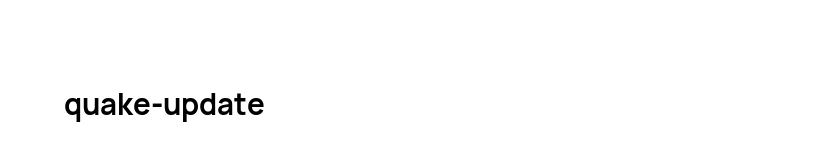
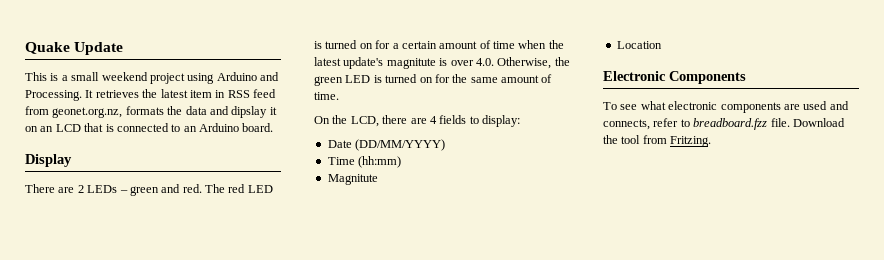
[64,93,265,122] quake-update -> [25,42,124,55] [25,72,279,84] [25,89,276,101] [25,106,277,118] [25,123,274,132] [25,154,72,167] [25,184,273,196] [314,40,564,49] [314,57,570,69] [314,74,553,86] [314,92,339,100] [314,115,520,127] [327,139,446,151] [327,156,402,168] [327,174,378,185] [616,41,662,49] [603,71,746,84] [603,101,849,113] [603,118,845,130] [603,135,712,147] Quake Update // This is a small weekend project using Arduino and Processing. It retrieves the latest item in RSS feed from geonet.org.nz, formats the data and dipslay it on an LCD that is connected to an Arduino board. // Display // There are 2 LEDs – green and red. The red LED is turned on for a certain amount of time when the latest update's magnitute is over 4.0. Otherwise, the green LED is turned on for the same amount of time. // On the LCD, there are 4 fields to display: // Date (DD/MM/YYYY) // Time (hh:mm) // Magnitute // Location // Electronic Components // To see what electronic components are used and connects, refer to breadboard.fzz file. Download the tool from Fritzing.

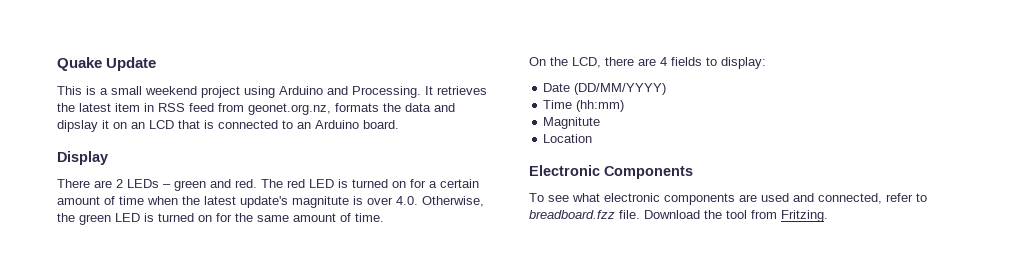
[603,119,650,130] connects, -> [818,193,882,204] connected,

